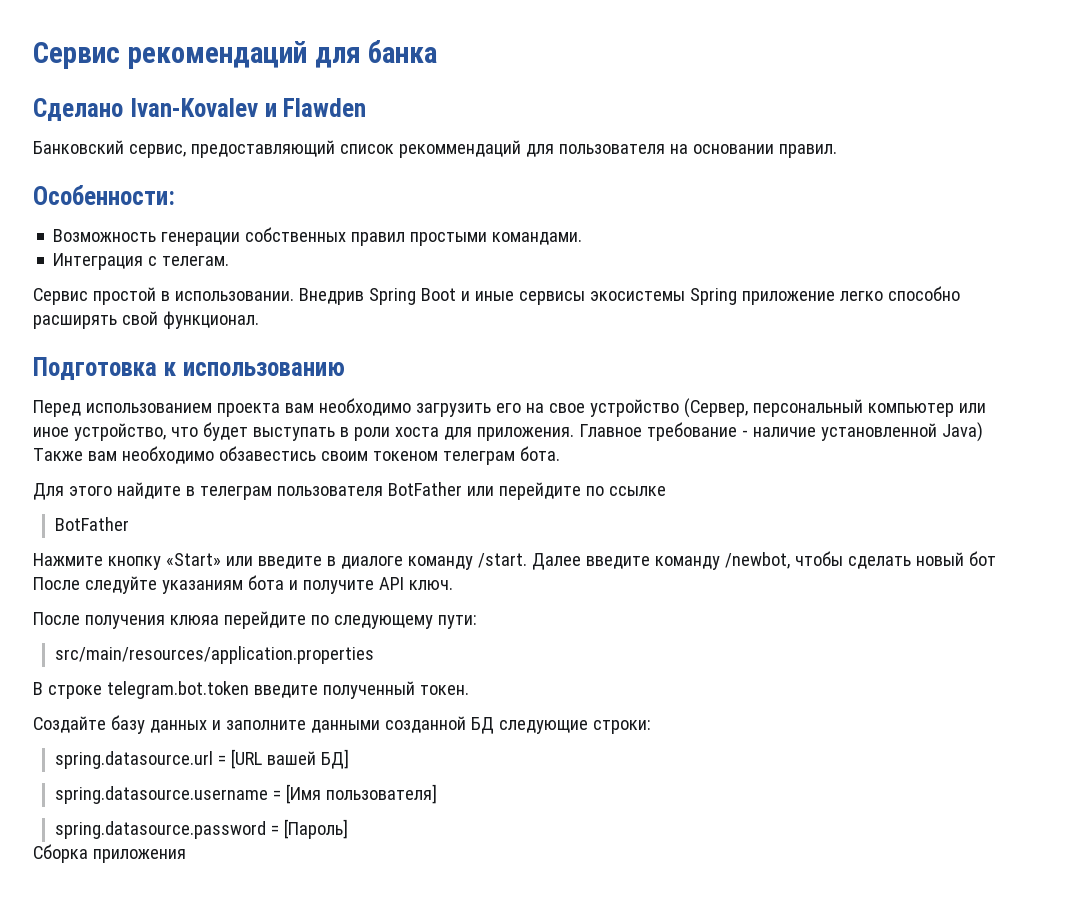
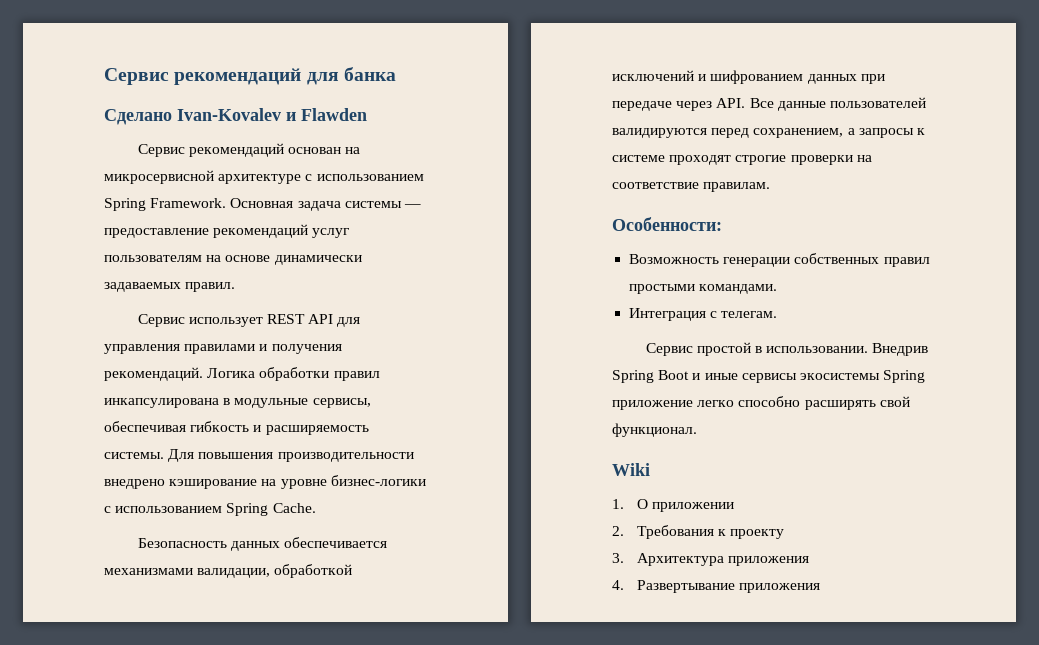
[33,140,837,158] Банковский сервис, предоставляющий список рекоммендаций для пользователя на основании правил. -> [137,143,361,157] [104,170,424,184] [104,198,421,211] [104,224,350,238] [104,255,362,265] [104,282,236,292] [137,314,361,327] [104,344,342,354] [104,367,380,381] [104,398,371,408] [104,421,369,435] [104,449,414,462] [104,475,426,489] [104,503,316,516] [137,537,387,551] [104,564,353,578] [612,70,885,84] [612,97,926,111] [612,128,925,138] [612,155,872,165] [612,182,771,192] Сервис рекомендаций основан на микросервисной архитектуре с использованием Spring Framework. Основная задача системы — предоставление рекомендаций услуг пользователям на основе динамически задаваемых правил. // Сервис использует REST API для управления правилами и получения рекомендаций. Логика обработки правил инкапсулирована в модульные сервисы, обеспечивая гибкость и расширяемость системы. Для повышения производительности внедрено кэширование на уровне бизнес-логики с использованием Spring Cache. // Безопасность данных обеспечивается механизмами валидации, обработкой исключений и шифрованием данных при передаче через API. Все данные пользователей валидируются перед сохранением, а запросы к системе проходят строгие проверки на соответствие правилам.
[33,357,345,381] [33,398,986,418] [33,422,983,442] [33,446,560,465] [33,482,666,500] [54,517,129,531] [33,551,996,570] [33,575,453,594] [33,611,477,629] [54,646,374,664] [33,681,469,699] [33,715,651,734] [54,749,349,769] [54,784,437,804] [54,819,348,839] [33,844,88,863] Подготовка к использованию // Перед использованием проекта вам необходимо загрузить его на свое устройство (Сервер, персональный компьютер или иное устройство, что будет выступать в роли хоста для приложения. Главное требование - наличие установленной Java) Также вам необходимо обзавестись своим токеном телеграм бота. // Для этого найдите в телеграм пользователя BotFather или перейдите по ссылке // BotFather // Нажмите кнопку «Start» или введите в диалоге команду /start. Далее введите команду /newbot, чтобы сделать новый бот После следуйте указаниям бота и получите API ключ. // После получения клюяа перейдите по следующему пути: // src/main/resources/application.properties // В строке telegram.bot.token введите полученный токен. // Создайте базу данных и заполните данными созданной БД следующие строки: // spring.datasource.url = [URL вашей БД] // spring.datasource.username = [Имя пользователя] // spring.datasource.password = [Пароль] // Сборка -> [612,463,650,476] [612,499,735,512] [612,525,785,539] [612,553,810,566] [612,580,736,593] Wiki // 1. О приложении // 2. Требования к проекту // 3. Архитектура приложения // 4. Развертывание

